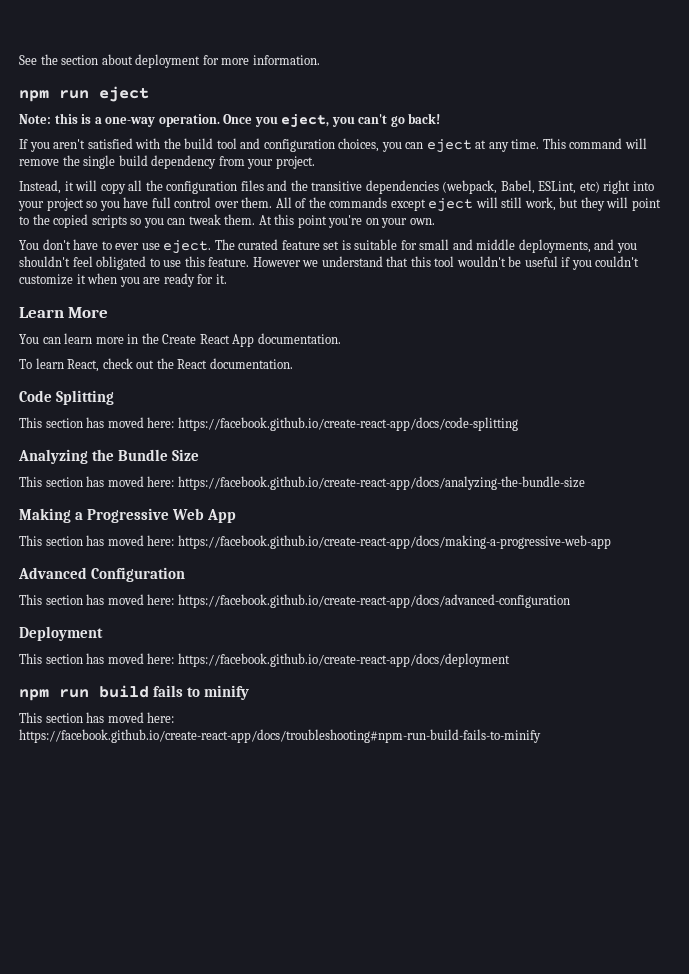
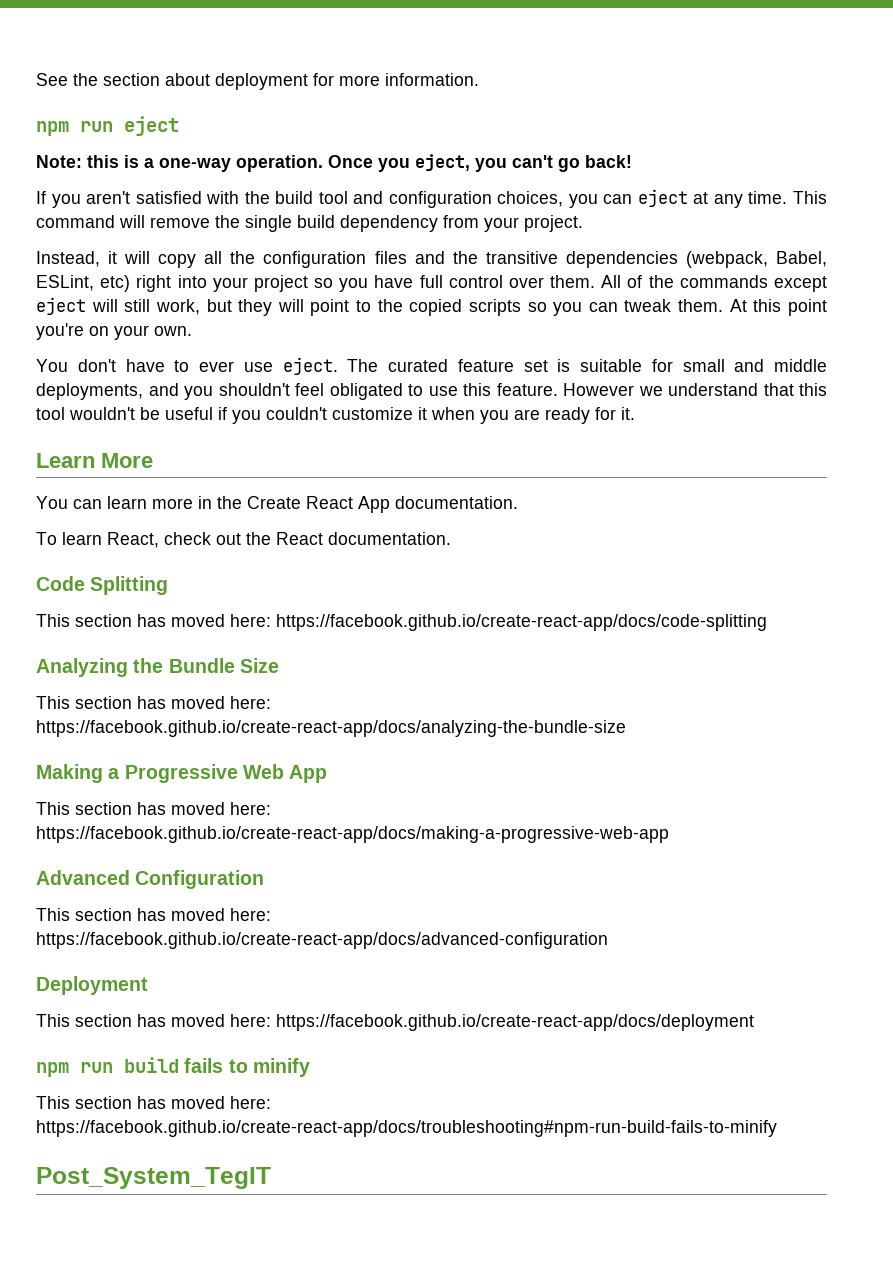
(541, 736) none -> [36,1167,271,1189] // Post_System_TegIT

